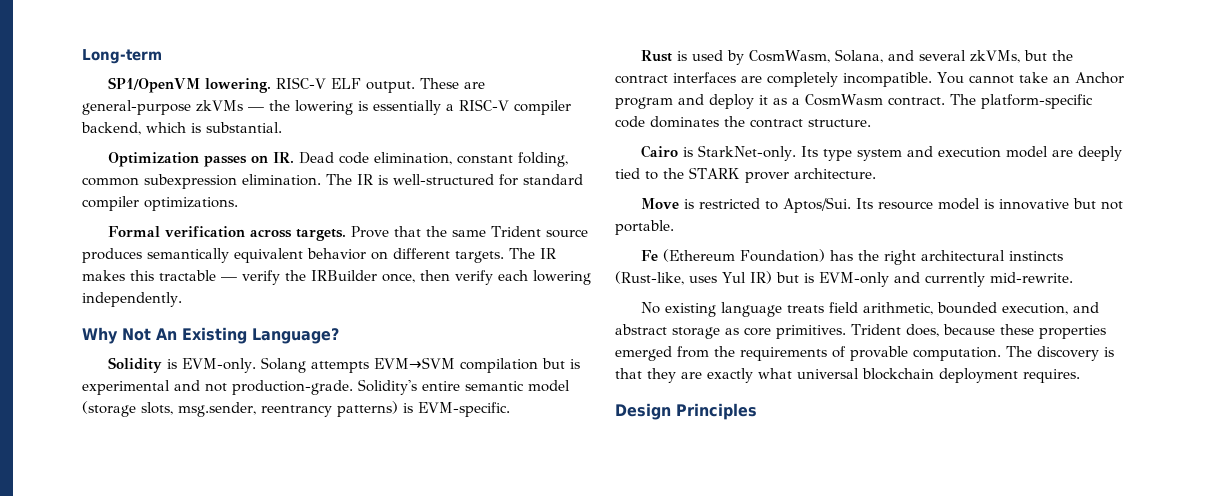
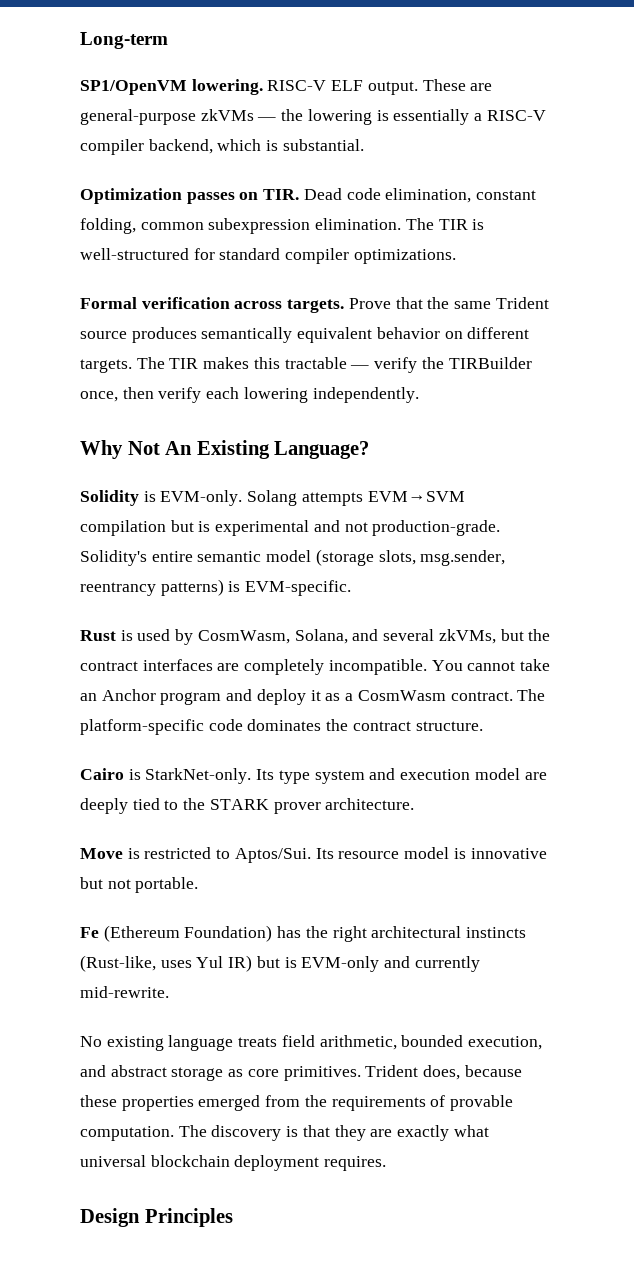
[272,152,294,163] IR. -> [263,189,300,200] TIR.
[357,174,373,185] IR -> [438,219,468,230] TIR
[540,248,556,259] IR -> [169,358,199,369] TIR
[311,270,377,281] IRBuilder -> [448,357,532,369] TIRBuilder

